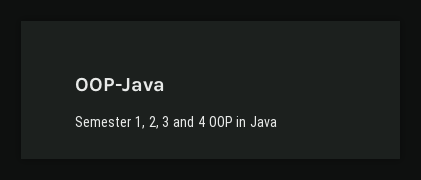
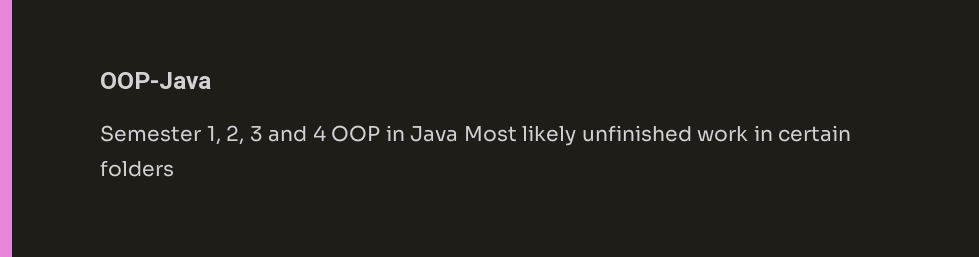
(278, 121) none -> [463,125,852,146] [100,160,174,177] Most likely unfinished work in certain folders

